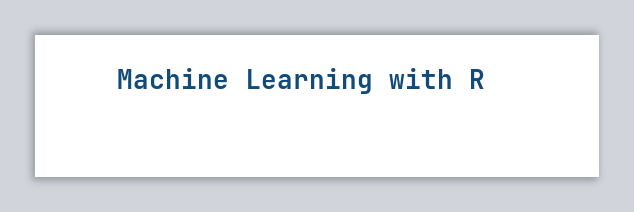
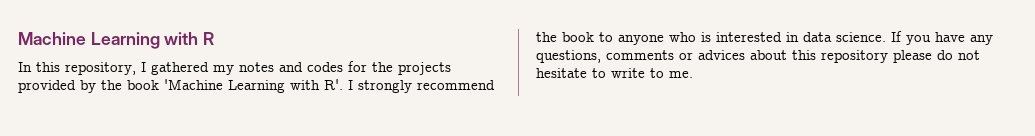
(485, 79) none -> [18,61,451,75] [18,79,495,93] [536,31,993,45] [536,50,980,63] [536,68,693,78] // In this repository, I gathered my notes and codes for the projects provided by the book 'Machine Learning with R'. I strongly recommend the book to anyone who is interested in data science. If you have any questions, comments or advices about this repository please do not hesitate to write to me.

